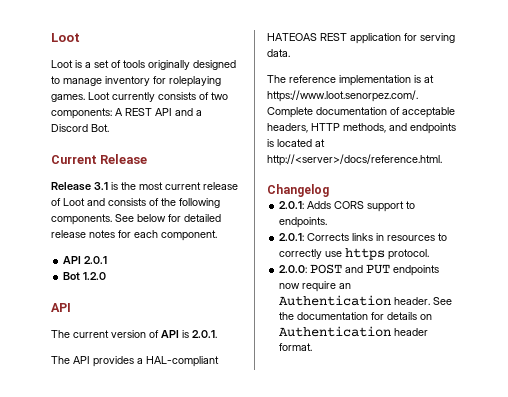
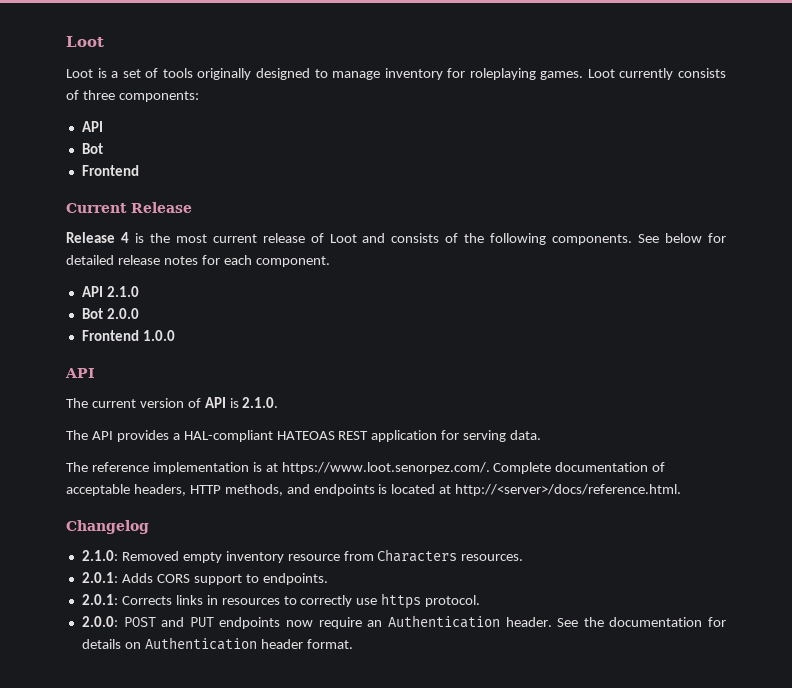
[211,92,228,100] two -> [82,90,115,100] three
[115,108,202,116] [51,124,109,132] A REST API and a Discord Bot. -> [81,121,103,132] [81,143,103,154] [81,165,139,176] // API // Bot // Frontend
[94,182,108,190] 3.1 -> [120,232,129,243] 4
[84,256,108,264] [63,272,107,280] 2.0.1 // Bot 1.2.0 -> [106,286,139,297] [81,308,139,319] [81,330,175,341] 2.1.0 // Bot 2.0.0 // Frontend 1.0.0
[192,330,217,338] 2.0.1. -> [242,397,279,408] 2.1.0.
(329, 190) none -> [81,549,524,563] // 2.1.0: Removed empty inventory resource from Characters resources.

